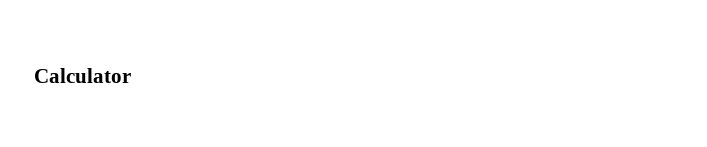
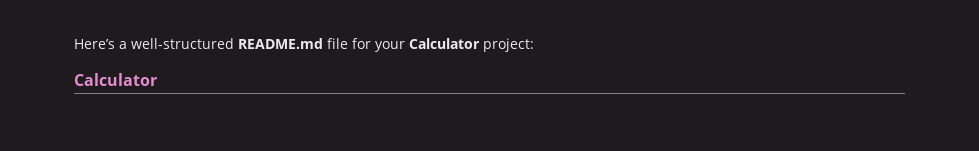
(34, 75) none -> [74,38,534,52] Here’s a well-structured README.md file for your Calculator project: //

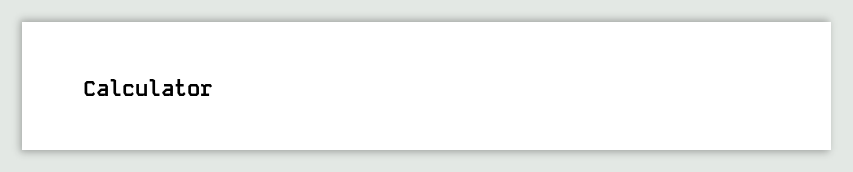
[74,38,534,52] Here’s a well-structured README.md file for your Calculator project: // -> (83, 87) none

